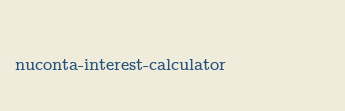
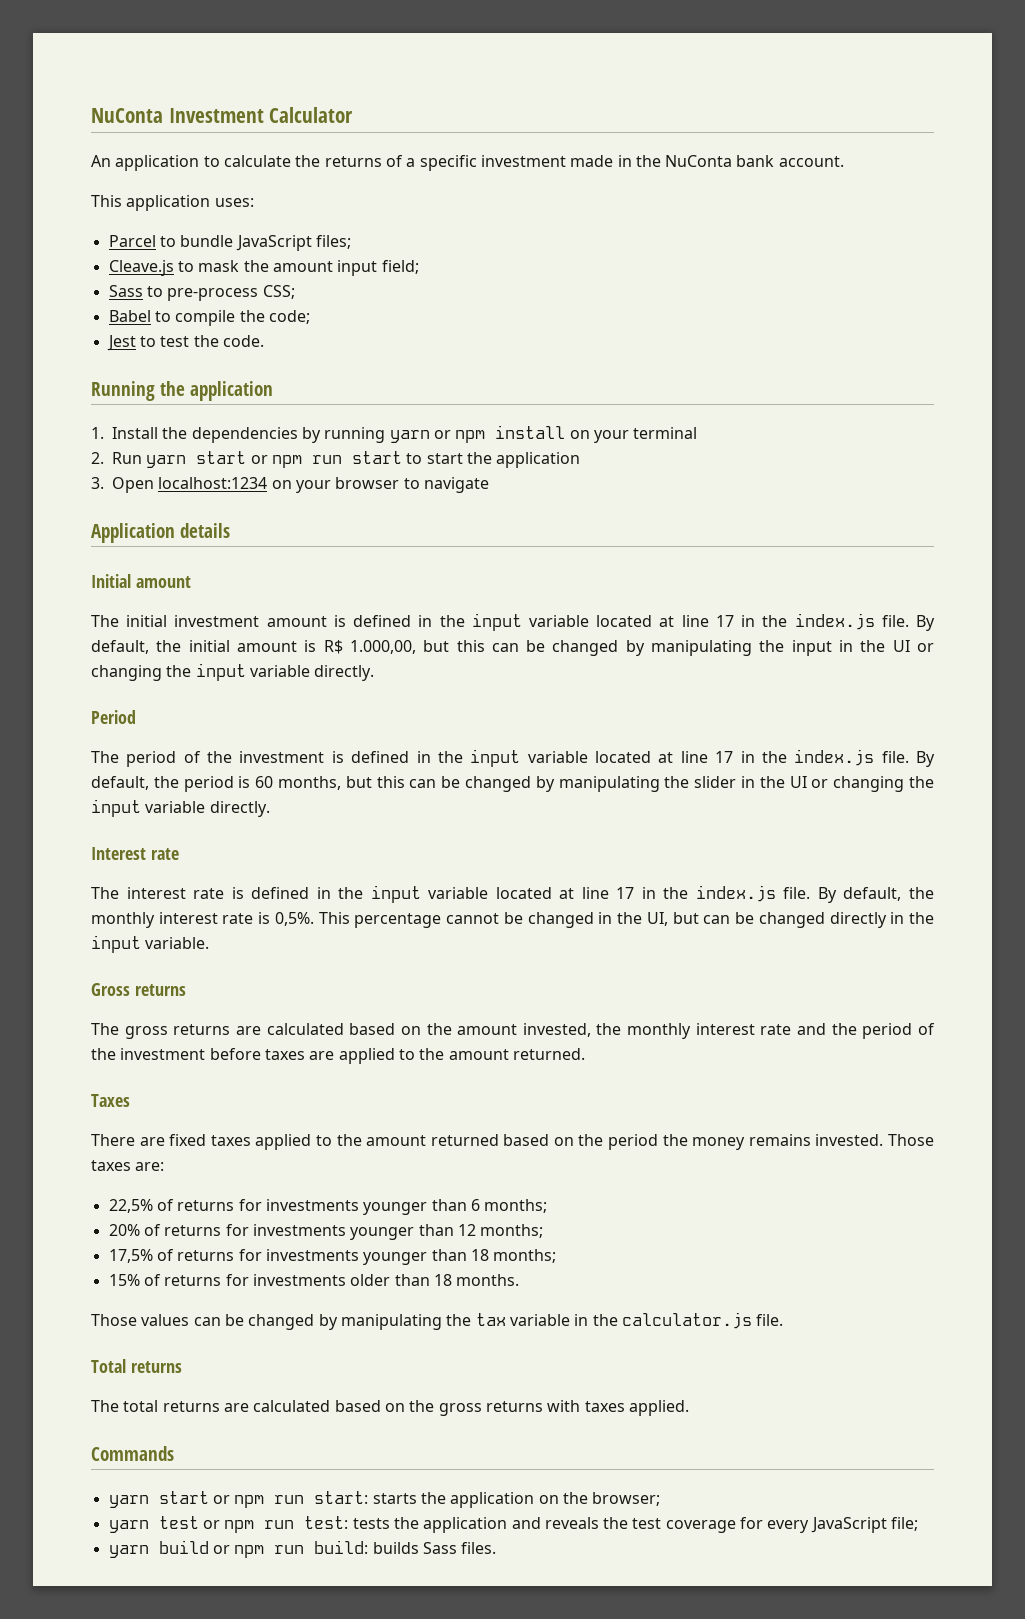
[15,59,226,70] nuconta-interest-calculator -> [91,107,354,123] [91,155,844,171] [91,195,254,211] [108,235,351,251] [108,260,419,276] [108,285,295,301] [108,310,310,326] [106,335,264,351] [91,381,274,401] [91,425,698,443] [91,451,581,468] [91,477,489,493] [91,523,231,543] [91,574,191,588] [91,613,935,631] [91,640,934,656] [91,663,375,681] [91,710,136,724] [91,749,935,767] [91,776,934,792] [91,799,270,817] [91,847,179,860] [91,885,934,903] [91,912,934,928] [91,935,210,953] [91,983,186,996] [91,1023,935,1039] [91,1048,585,1064] [91,1094,130,1107] [91,1134,935,1150] [91,1160,165,1171] [108,1199,548,1215] [108,1224,544,1240] [108,1249,557,1265] [108,1274,520,1286] [91,1312,784,1330] [91,1359,182,1373] [91,1400,689,1416] [91,1446,174,1461] [108,1491,661,1508] [108,1516,919,1533] [108,1540,497,1558] NuConta Investment Calculator // An application to calculate the returns of a specific investment made in the NuConta bank account. // This application uses: // Parcel to bundle JavaScript files; // Cleave.js to mask the amount input field; // Sass to pre-process CSS; // Babel to compile the code; // Jest to test the code. // Running the application // 1. Install the dependencies by running yarn or npm install on your terminal // 2. Run yarn start or npm run start to start the application // 3. Open localhost:1234 on your browser to navigate // Application details // Initial amount // The initial investment amount is defined in the input variable located at line 17 in the index.js file. By default, the initial amount is R$ 1.000,00, but this can be changed by manipulating the input in the UI or changing the input variable directly. // Period // The period of the investment is defined in the input variable located at line 17 in the index.js file. By default, the period is 60 months, but this can be changed by manipulating the slider in the UI or changing the input variable directly. // Interest rate // The interest rate is defined in the input variable located at line 17 in the index.js file. By default, the monthly interest rate is 0,5%. This percentage cannot be changed in the UI, but can be changed directly in the input variable. // Gross returns // The gross returns are calculated based on the amount invested, the monthly interest rate and the period of the investment before taxes are applied to the amount returned. // Taxes // There are fixed taxes applied to the amount returned based on the period the money remains invested. Those taxes are: // 22,5% of returns for investments younger than 6 months; // 20% of returns for investments younger than 12 months; // 17,5% of returns for investments younger than 18 months; // 15% of returns for investments older than 18 months. // Those values can be changed by manipulating the tax variable in the calculator.js file. // Total returns // The total returns are calculated based on the gross returns with taxes applied. // Commands // yarn start or npm run start: starts the application on the browser; // yarn test or npm run test: tests the application and reveals the test coverage for every JavaScript file; // yarn build or npm run build: builds Sass files.

